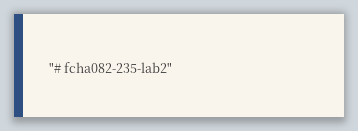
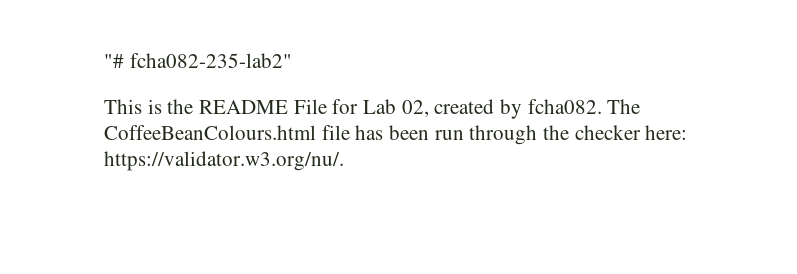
(173, 67) none -> [104,99,641,119] [104,125,688,145] [104,151,344,171] // This is the README File for Lab 02, created by fcha082. The CoffeeBeanColours.html file has been run through the checker here: https://validator.w3.org/nu/.

